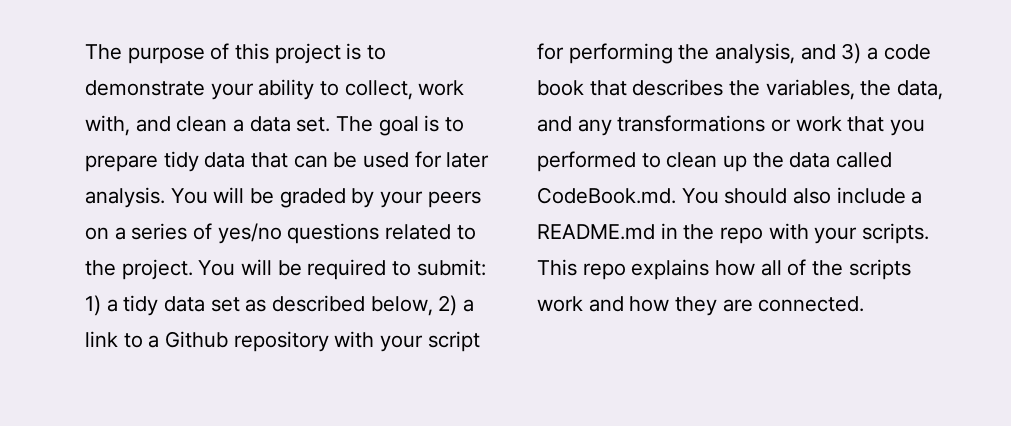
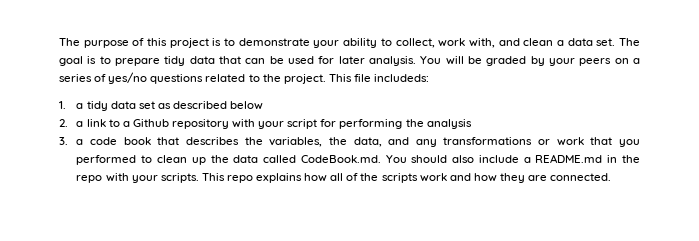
[198,259,486,280] [85,295,101,316] You will be required to submit: 1) -> [328,74,430,82] [59,101,66,109] This file includeds: // 1.
[370,295,458,316] below, 2) -> [230,101,264,110] [59,119,68,127] below // 2.
[715,43,862,64] analysis, and 3) -> [426,119,472,129] [59,137,68,145] analysis // 3.

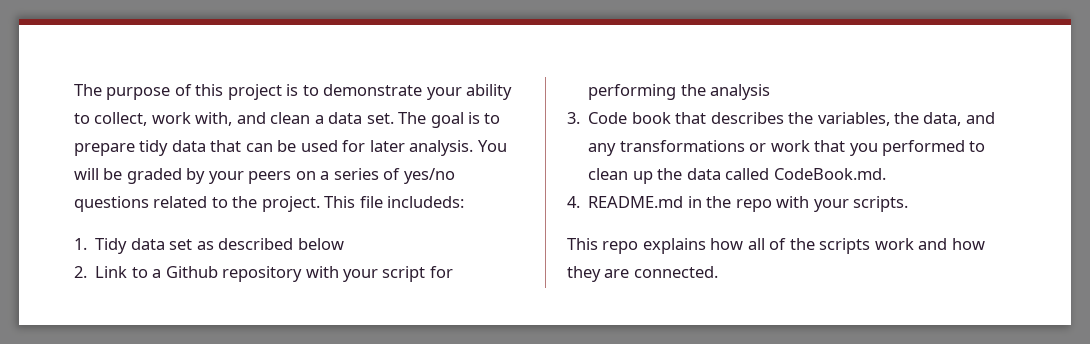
[76,101,108,111] a tidy -> [95,238,128,254] Tidy
[76,119,106,127] a link -> [95,266,128,278] Link
[76,137,118,145] a code -> [588,112,628,124] Code
[385,155,531,163] You should also include a -> [567,196,580,208] // 4.
(199, 178) none -> (908, 204) //

